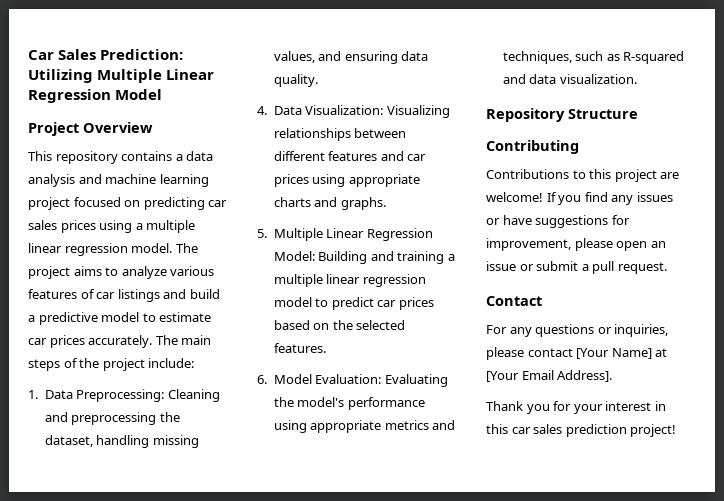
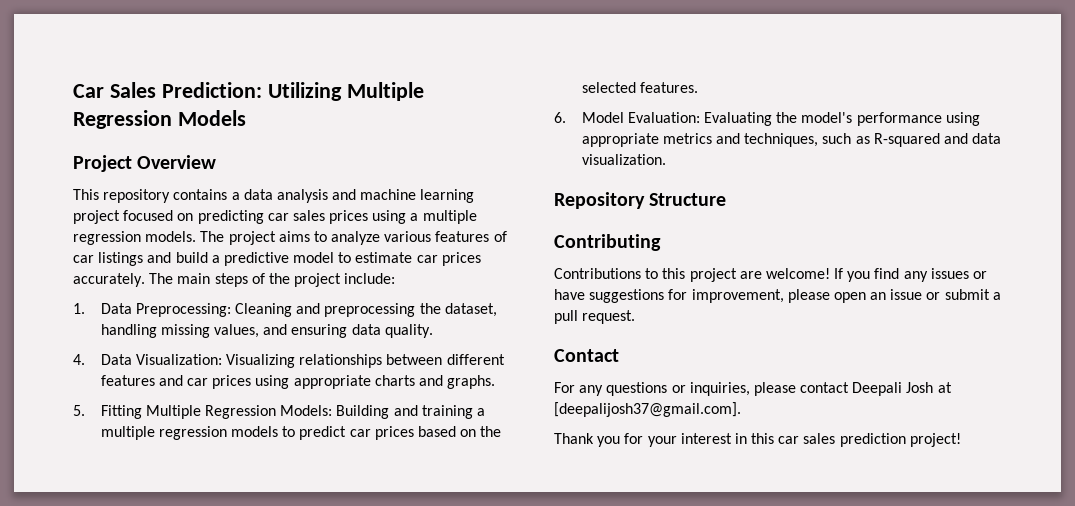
[166,69,215,80] [28,89,163,103] Linear Regression Model -> [73,110,246,129] Regression Models
[28,243,173,256] linear regression model. -> [73,231,197,245] regression models.
[273,228,433,241] [273,251,315,261] Multiple Linear Regression Model: -> [100,405,333,419] Fitting Multiple Regression Models:
[326,274,426,287] [273,297,312,307] linear regression model -> [158,426,279,440] regression models
[576,348,668,359] [486,370,613,382] [Your Name] at [Your Email Address]. -> [852,382,952,396] [554,402,741,417] Deepali Josh at [deepalijosh37@gmail.com].

